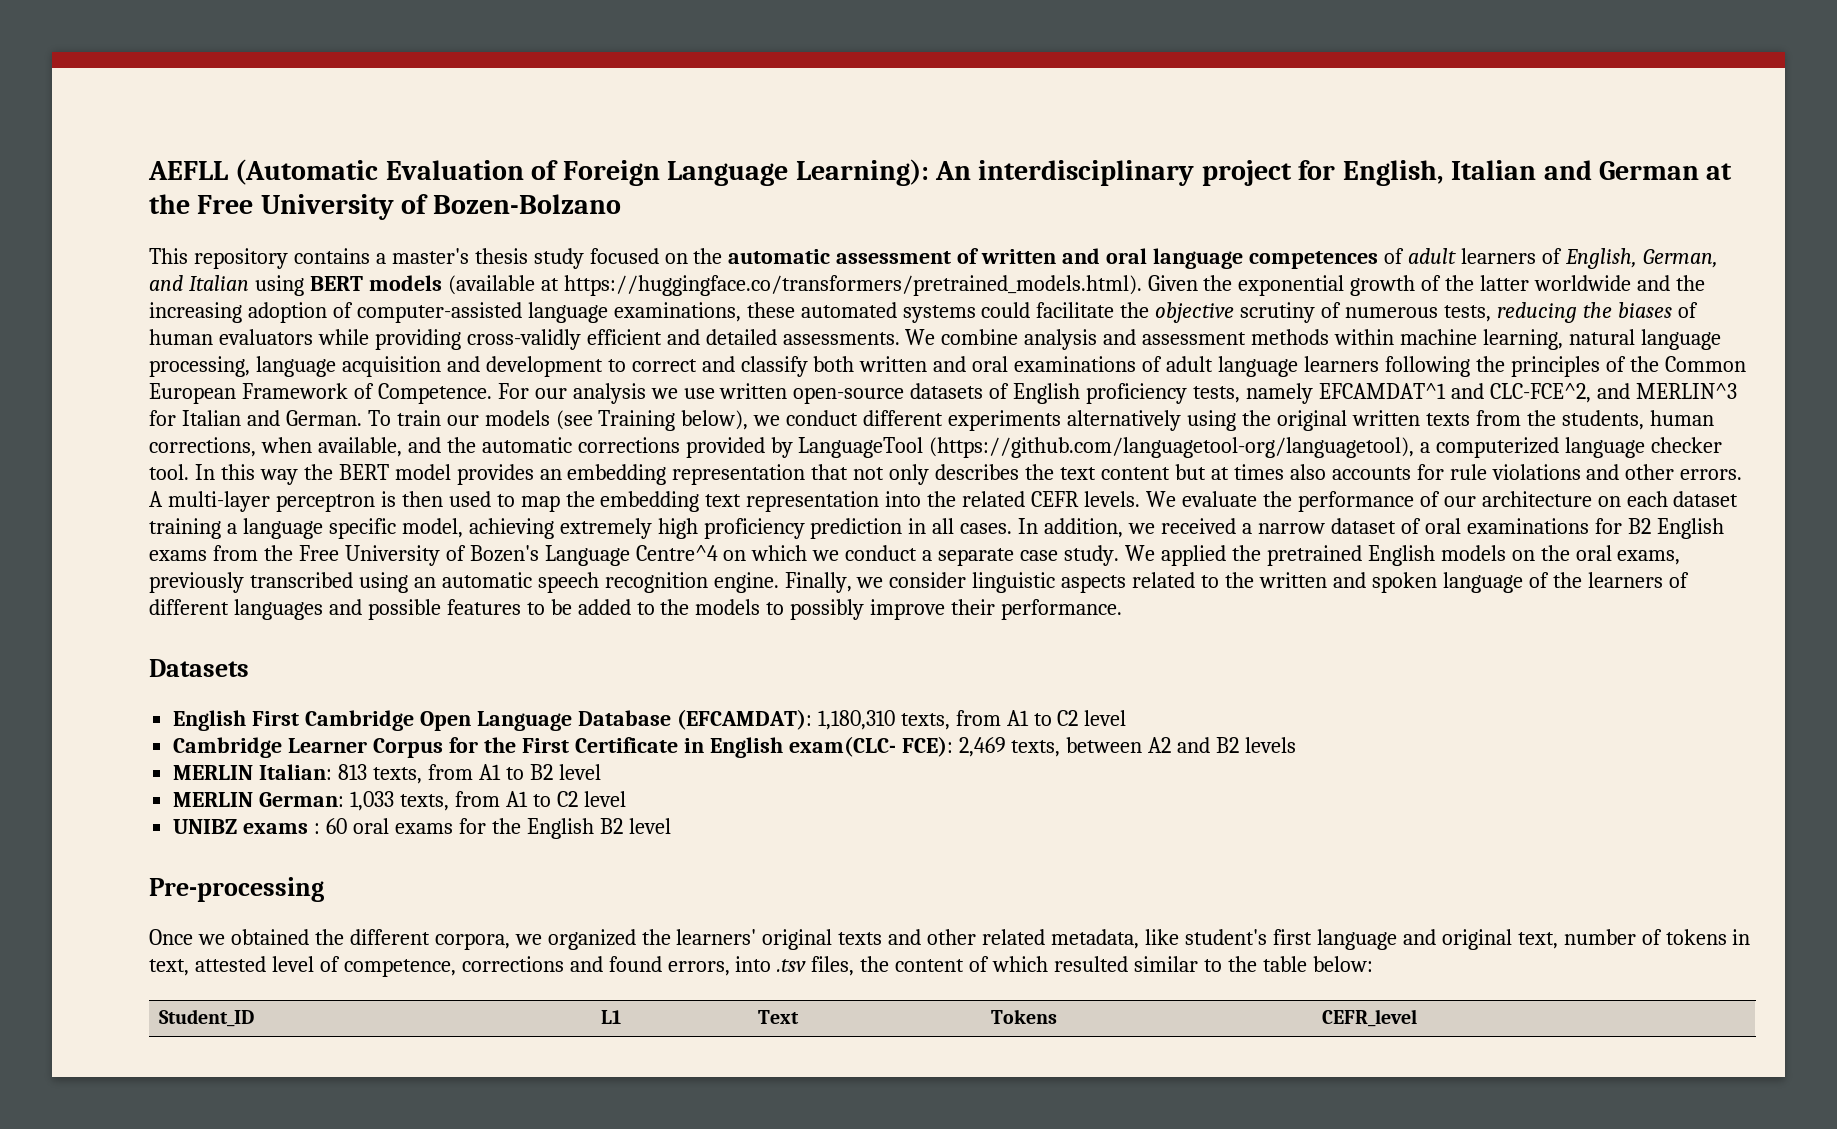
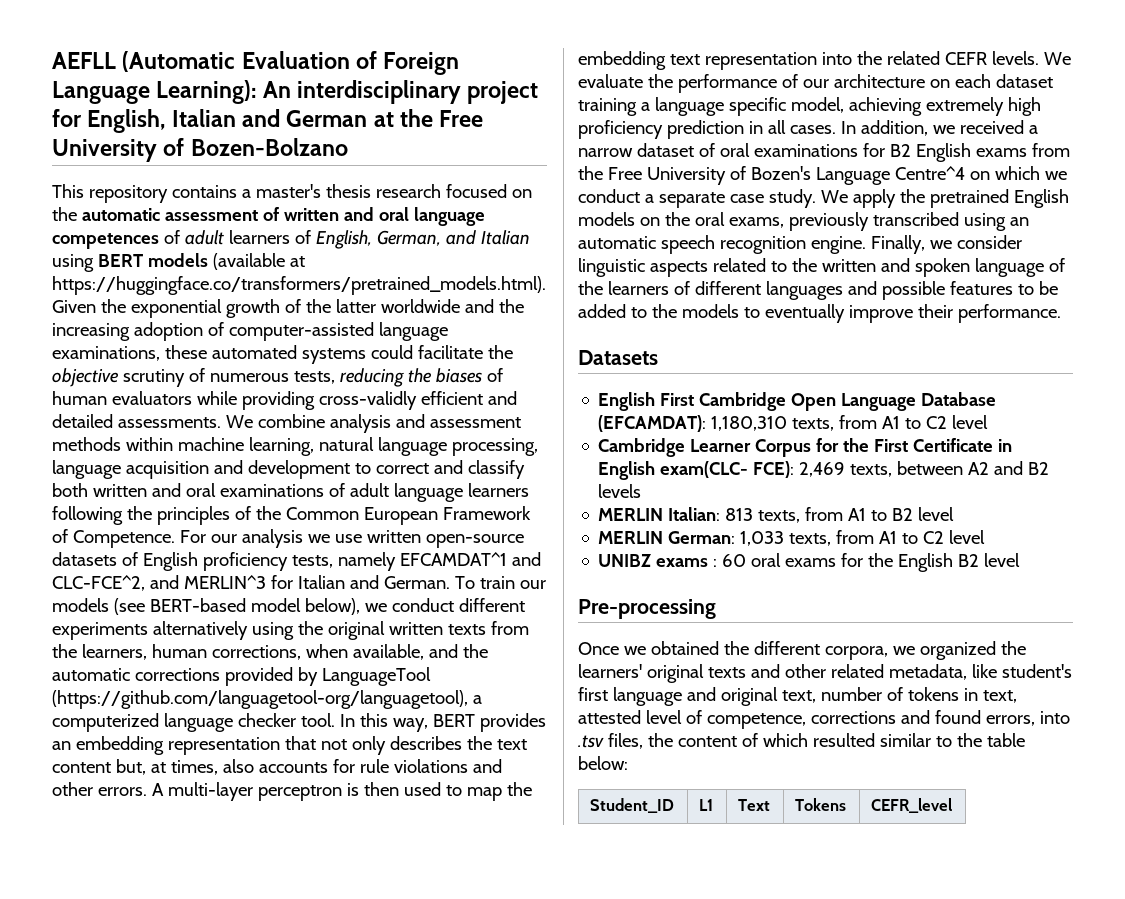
[533,248,584,269] study -> [375,184,441,198] research
[598,410,676,431] Training -> [149,598,301,612] BERT-based model
[1561,410,1644,430] students, -> [81,644,147,660] learners,
[259,464,451,485] way the BERT model -> [392,714,475,732] way, BERT
[1174,464,1284,480] but at times -> [115,759,218,775] but, at times,
[1160,545,1226,566] applied -> [852,189,896,208] apply
[790,599,865,620] possibly -> [764,304,845,323] eventually

